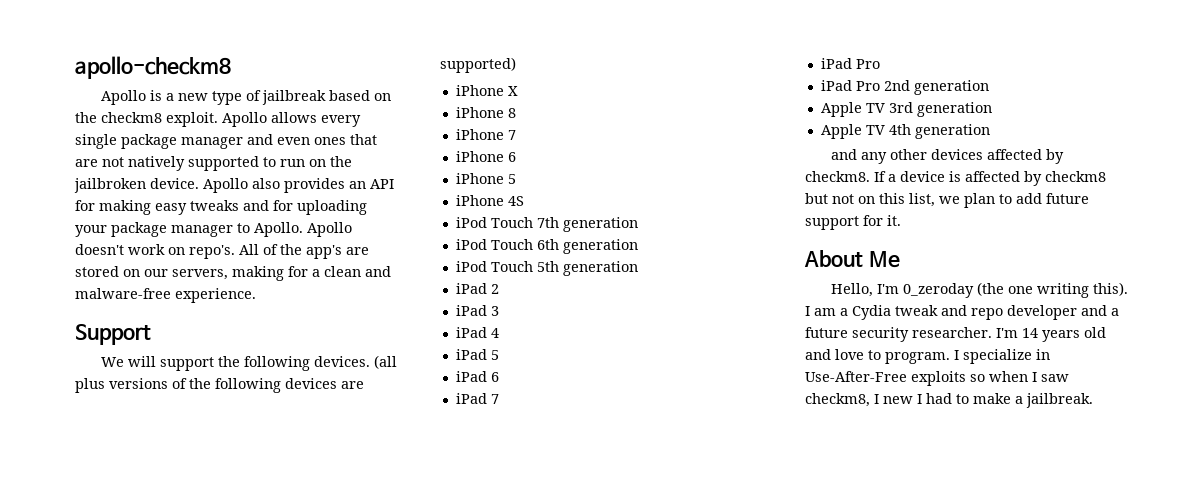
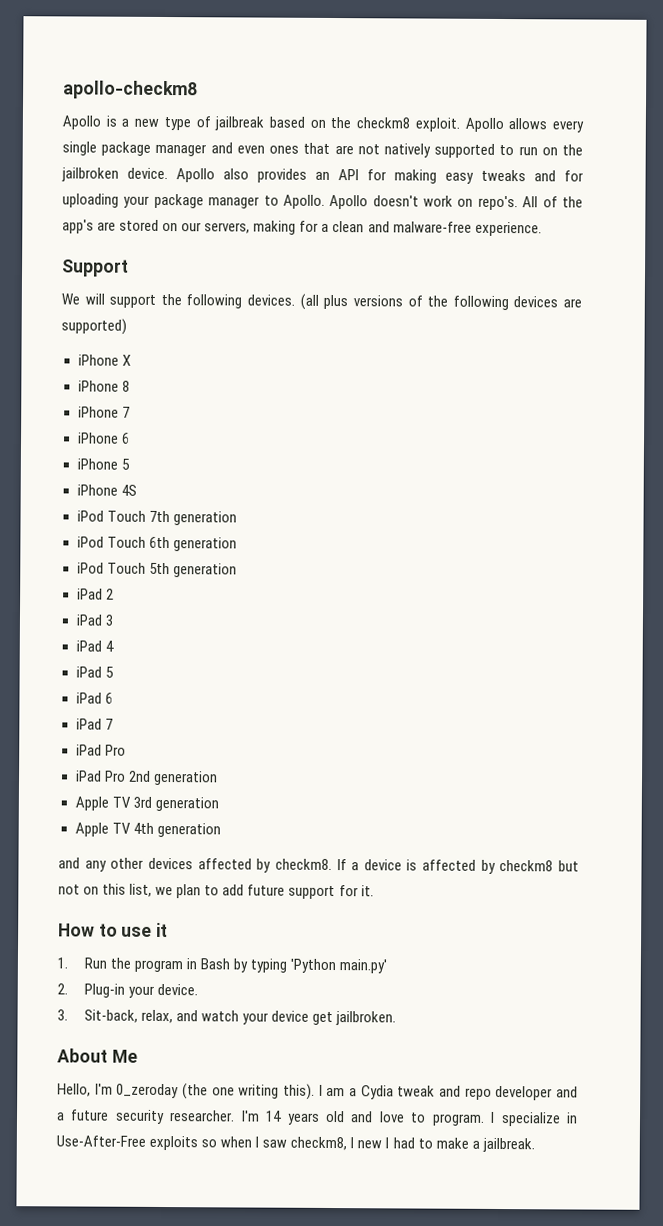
(901, 220) none -> [58,922,169,938] [57,957,387,974] [57,983,198,998] [57,1009,396,1026] // How to use it // 1. Run the program in Bash by typing 'Python main.py' // 2. Plug-in your device. // 3. Sit-back, relax, and watch your device get jailbroken.

